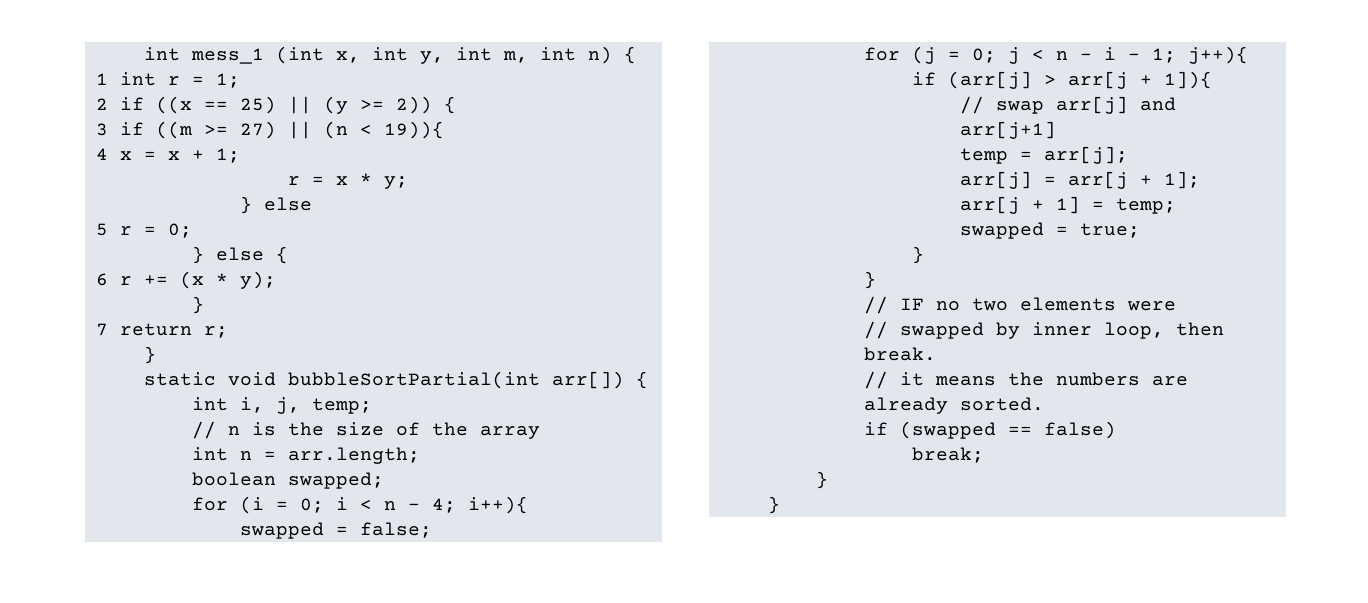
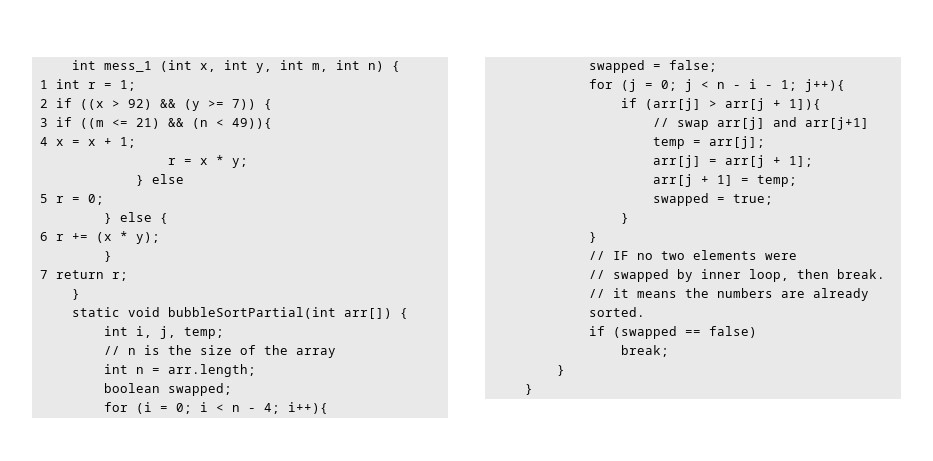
[203,96,312,114] == 25) || -> [111,99,176,110] > 92) &&
[395,96,432,114] 2)) -> [231,99,256,110] 7))
[203,121,312,139] >= 27) || -> [111,118,184,129] <= 21) &&
[383,121,444,139] 19)){ -> [231,118,272,129] 49)){

